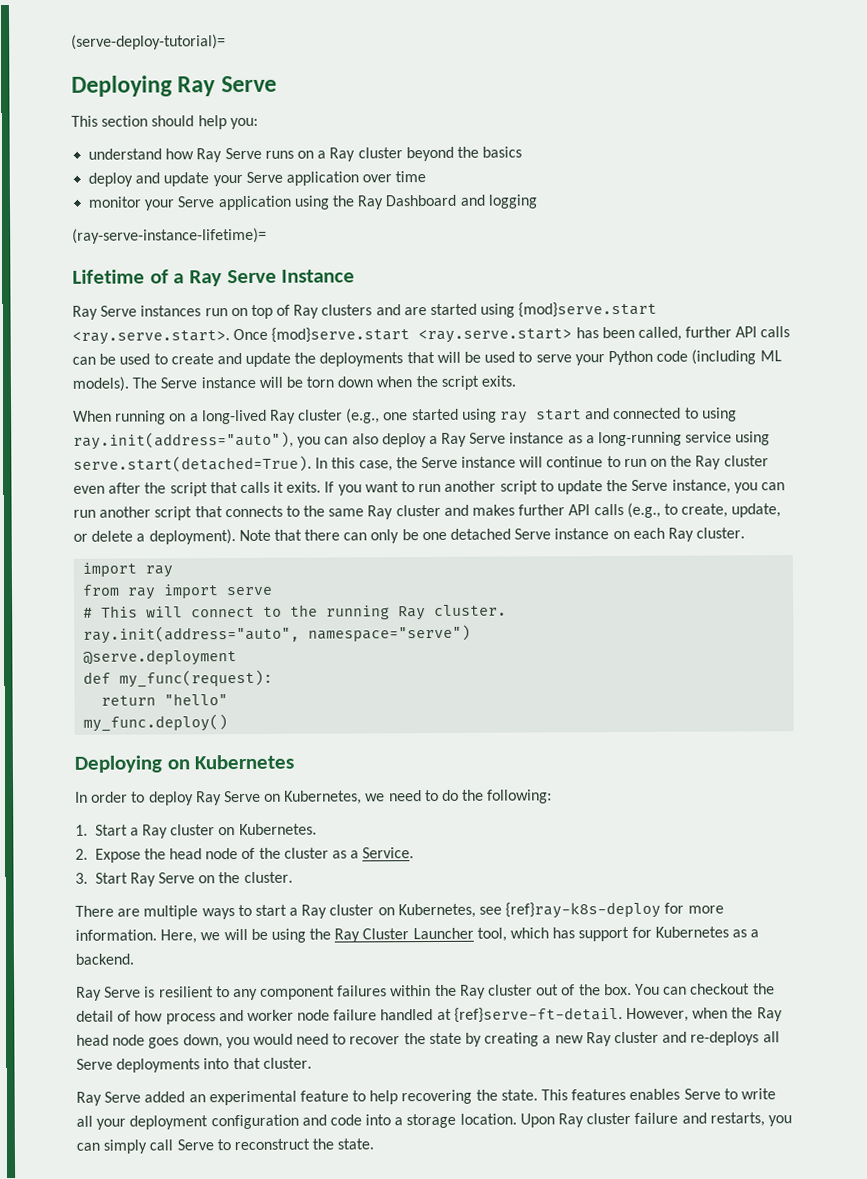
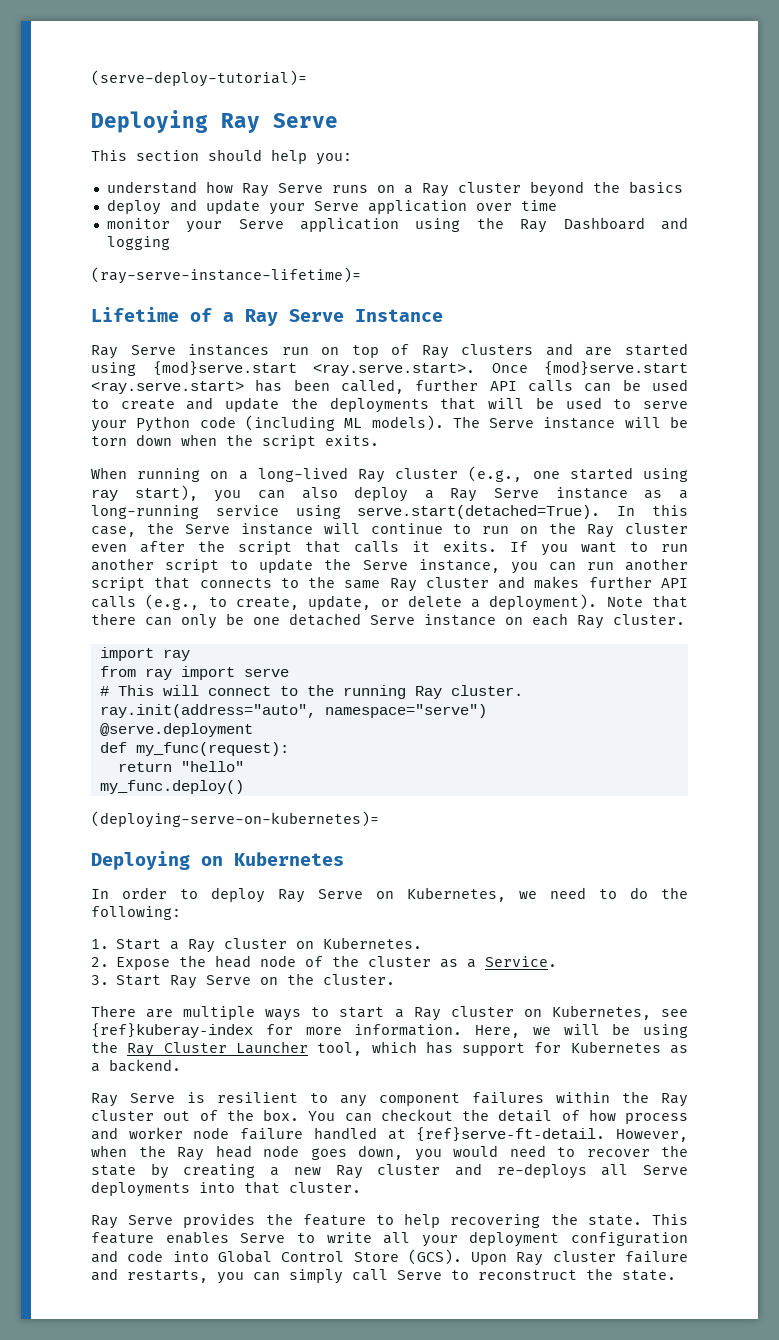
[536,407,737,422] [73,431,294,450] start and connected to using ray.init(address="auto"), -> [134,485,198,501] start),
(229, 723) none -> [91,811,379,828] // (deploying-serve-on-kubernetes)=
[505,901,662,919] {ref}ray-k8s-deploy -> [91,1023,253,1038] {ref}kuberay-index
[144,1090,297,1106] added an experimental -> [183,1213,293,1228] provides the
[571,1088,627,1101] features -> [91,1232,154,1244] feature
[394,1113,517,1129] a storage location. -> [217,1249,462,1265] Global Control Store (GCS).

